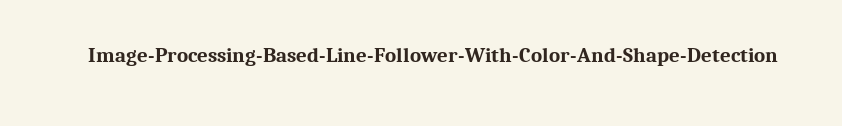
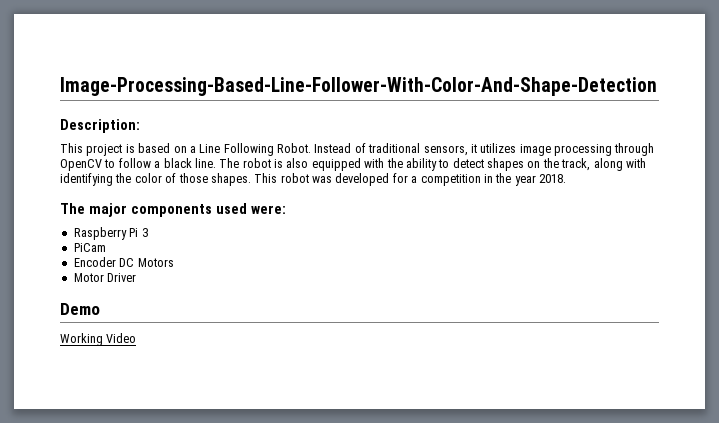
(778, 56) none -> [60,119,140,133] [60,143,655,156] [60,158,646,171] [60,173,566,186] [60,203,286,217] [73,227,148,240] [73,243,106,252] [73,257,174,267] [73,273,137,282] [60,303,100,315] [60,333,137,346] // Description: // This project is based on a Line Following Robot. Instead of traditional sensors, it utilizes image processing through OpenCV to follow a black line. The robot is also equipped with the ability to detect shapes on the track, along with identifying the color of those shapes. This robot was developed for a competition in the year 2018. // The major components used were: // Raspberry Pi 3 // PiCam // Encoder DC Motors // Motor Driver // Demo // Working Video

